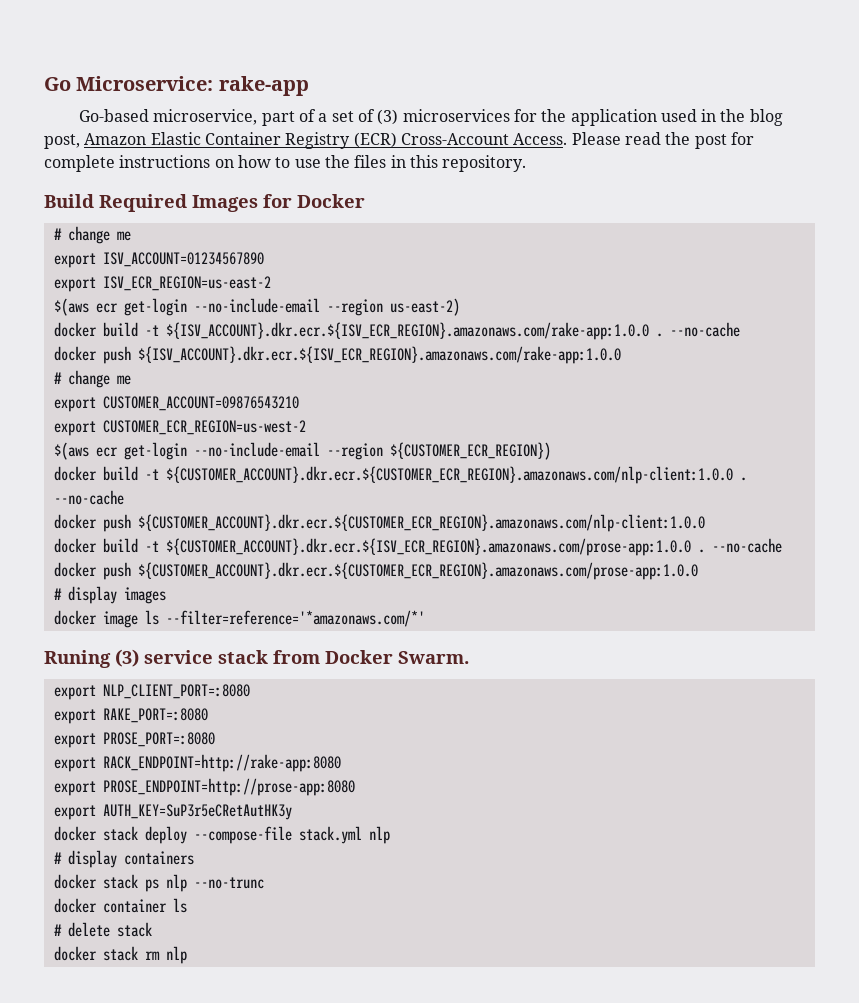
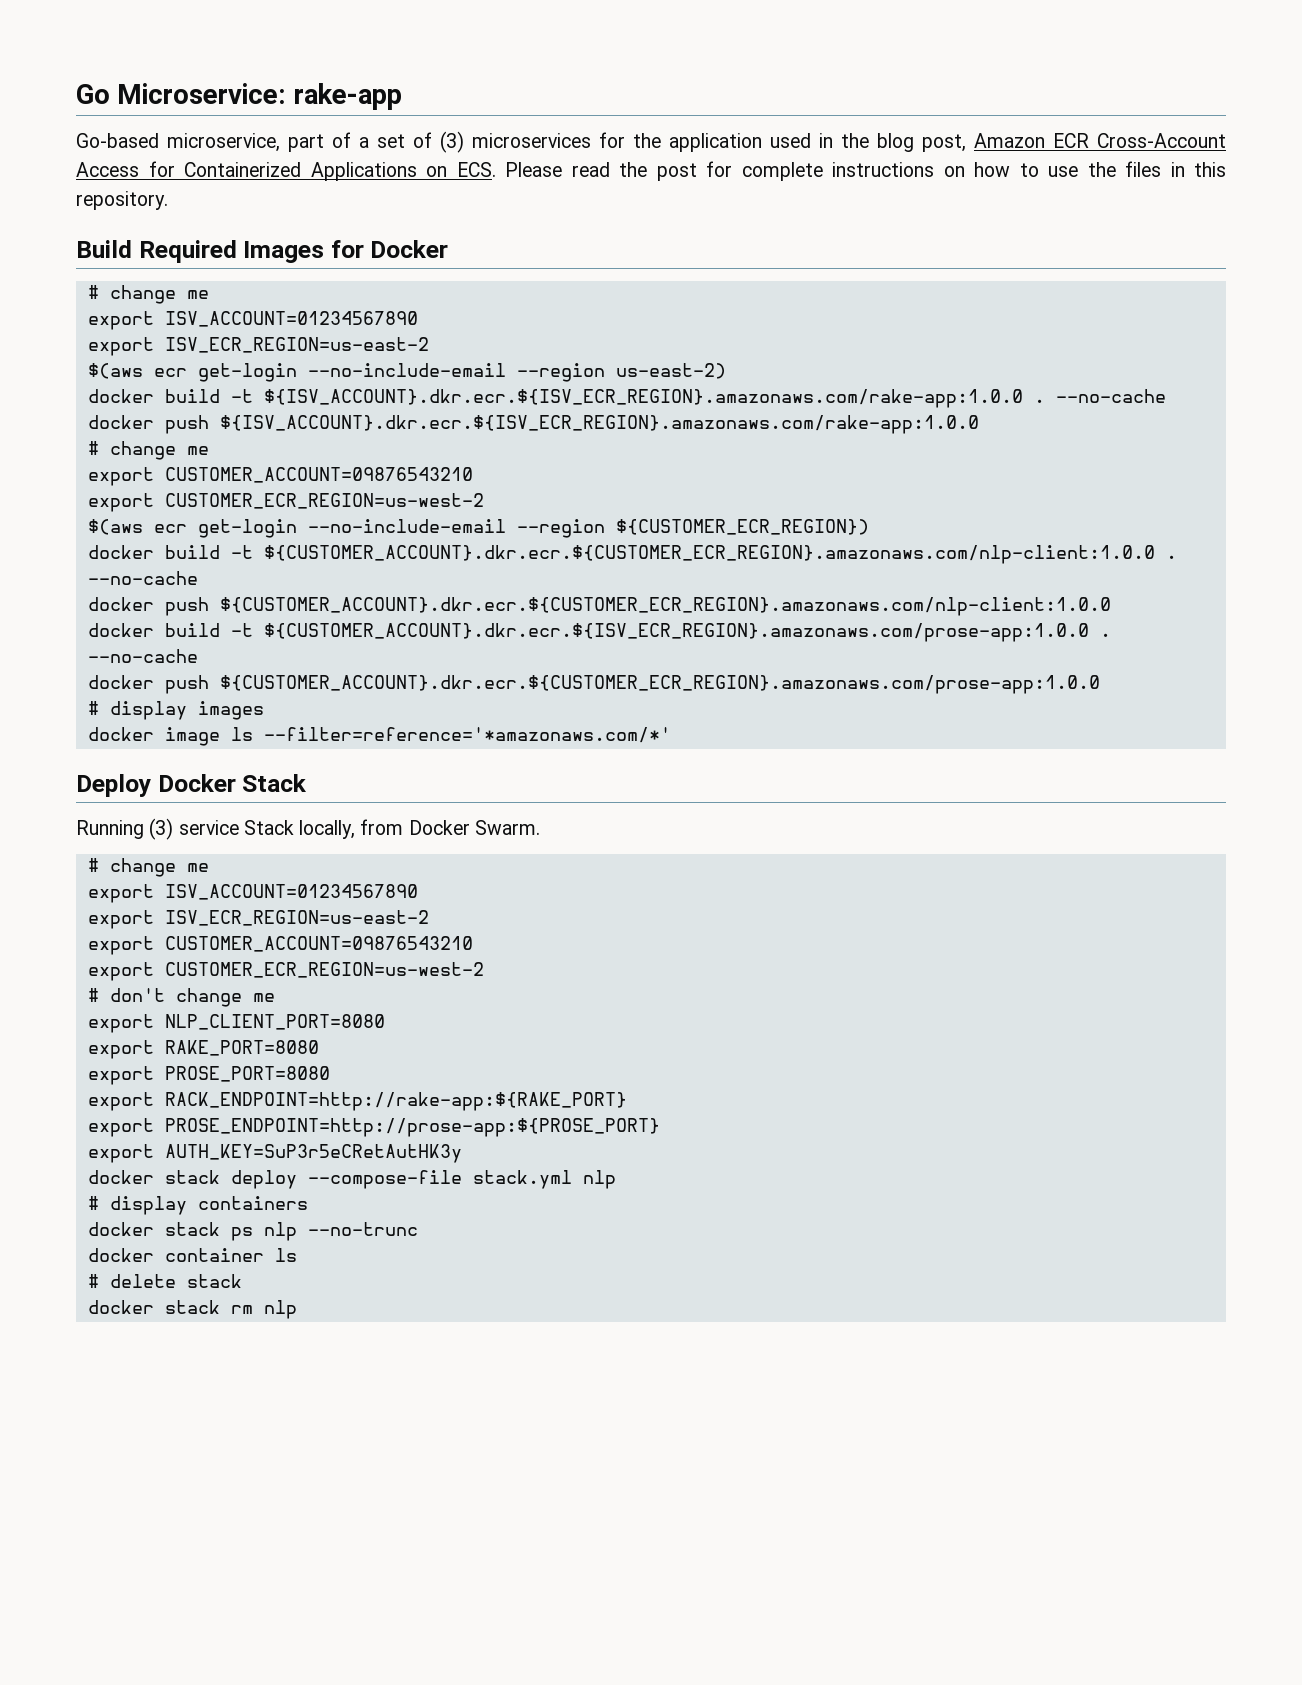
[150,132,568,149] Elastic Container Registry (ECR) Cross-Account Access. -> [1053,133,1226,148] [76,161,496,181] ECR Cross-Account Access for Containerized Applications on ECS.
[44,649,268,668] Runing (3) service stack -> [76,774,307,797] [76,818,356,840] Deploy Docker Stack // Running (3) service Stack locally,
[53,684,250,700] [53,708,208,724] [53,732,215,748] [53,754,341,772] [53,778,355,796] export NLP_CLIENT_PORT=:8080 // export RAKE_PORT=:8080 // export PROSE_PORT=:8080 // export RACK_ENDPOINT=http://rake-app:8080 // export PROSE_ENDPOINT=http://prose-app:8080 -> [87,858,209,877] [87,884,418,903] [87,910,429,929] [87,936,473,955] [87,962,484,981] [87,988,275,1007] [87,1014,385,1033] [87,1040,319,1059] [87,1066,330,1085] [87,1092,627,1111] [87,1118,660,1137] # change me // export ISV_ACCOUNT=01234567890 // export ISV_ECR_REGION=us-east-2 // export CUSTOMER_ACCOUNT=09876543210 // export CUSTOMER_ECR_REGION=us-west-2 // # don't change me // export NLP_CLIENT_PORT=8080 // export RAKE_PORT=8080 // export PROSE_PORT=8080 // export RACK_ENDPOINT=http://rake-app:${RAKE_PORT} // export PROSE_ENDPOINT=http://prose-app:${PROSE_PORT}

